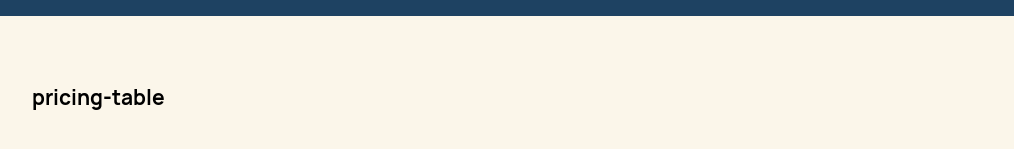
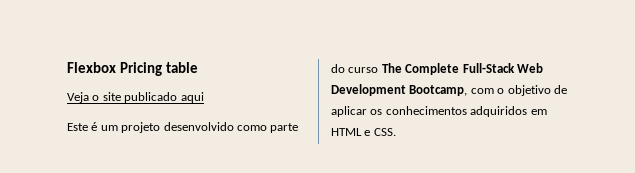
[32,89,165,110] pricing-table -> [67,62,198,76] [67,92,204,103] [67,122,299,133] [331,63,543,75] [331,84,567,96] [331,106,547,117] [331,128,396,136] Flexbox Pricing table // Veja o site publicado aqui // Este é um projeto desenvolvido como parte do curso The Complete Full-Stack Web Development Bootcamp, com o objetivo de aplicar os conhecimentos adquiridos em HTML e CSS.

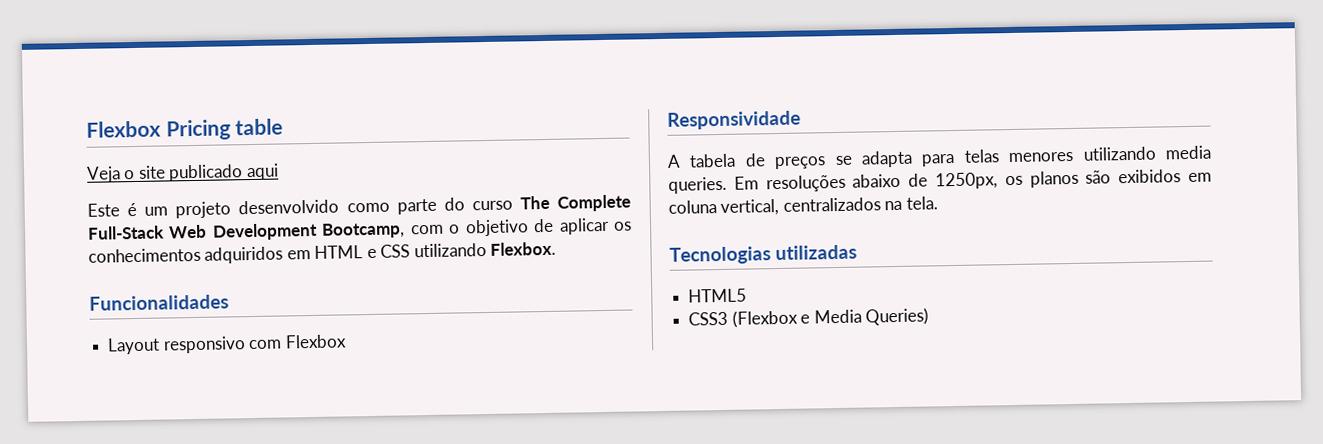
[373,128,396,136] CSS. -> [380,241,557,258] [89,294,229,311] [107,334,347,355] [667,110,801,130] [667,145,1211,170] [668,169,1212,194] [668,196,938,216] [669,244,858,265] [688,288,748,303] [688,307,929,328] CSS utilizando Flexbox. // Funcionalidades // Layout responsivo com Flexbox // Responsividade // A tabela de preços se adapta para telas menores utilizando media queries. Em resoluções abaixo de 1250px, os planos são exibidos em coluna vertical, centralizados na tela. // Tecnologias utilizadas // HTML5 // CSS3 (Flexbox e Media Queries)

